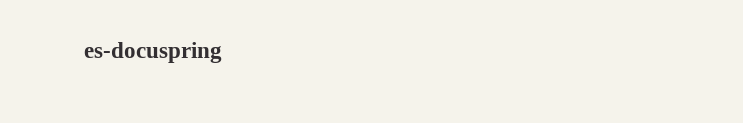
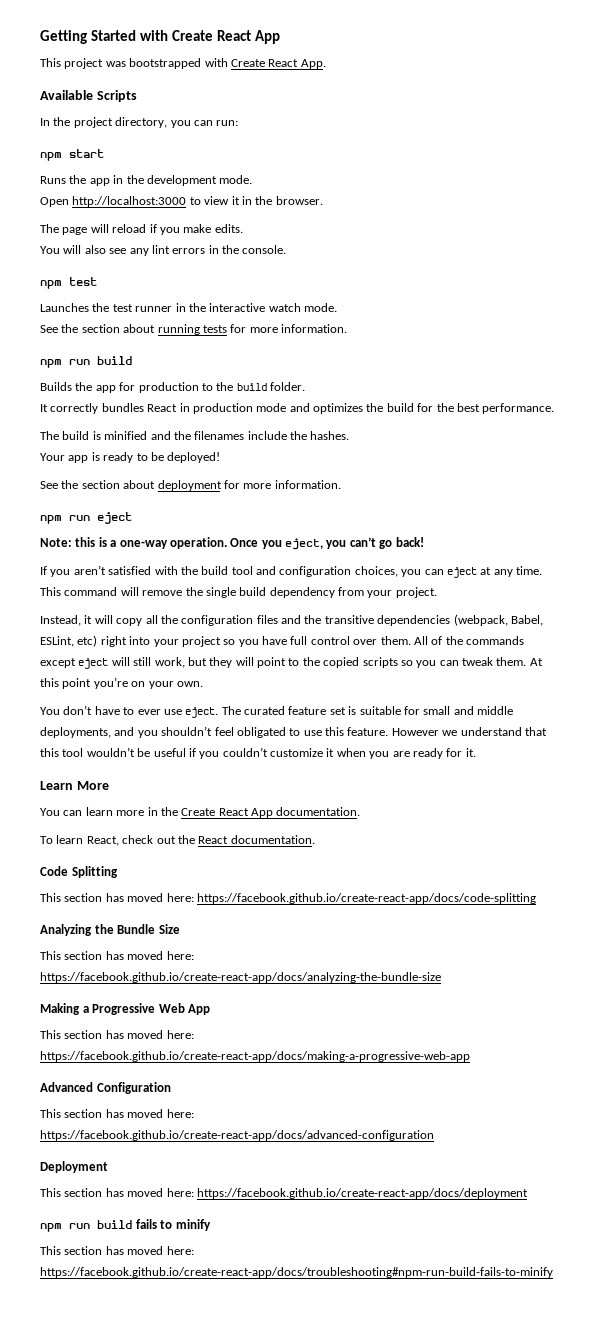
[84,42,222,63] es-docuspring -> [40,30,280,44] [40,58,326,69] [40,90,137,102] [40,117,239,128] [40,149,104,161] [40,175,253,186] [40,196,323,207] [40,224,243,235] [40,245,287,256] [40,277,97,289] [40,303,337,312] [40,324,347,335] [40,356,132,368] [40,382,305,393] [40,403,555,414] [40,431,350,440] [40,452,221,463] [40,480,341,491] [40,512,132,524] [40,537,424,550] [40,565,542,578] [40,587,437,598] [40,614,543,626] [40,635,524,647] [40,657,543,669] [40,677,203,689] [40,705,513,718] [40,726,547,738] [40,747,476,759] [40,781,109,790] [40,807,361,818] [40,835,315,846] [40,866,118,878] [40,893,536,904] [40,924,180,936] [40,951,194,960] [40,972,441,983] [40,1003,211,1015] [40,1030,194,1039] [40,1051,470,1062] [40,1082,171,1094] [40,1109,194,1118] [40,1130,434,1141] [40,1161,108,1173] [40,1188,528,1199] [40,1219,211,1232] [40,1246,194,1255] [40,1267,553,1278] Getting Started with Create React App // This project was bootstrapped with Create React App. // Available Scripts // In the project directory, you can run: // npm start // Runs the app in the development mode. // Open http://localhost:3000 to view it in the browser. // The page will reload if you make edits. // You will also see any lint errors in the console. // npm test // Launches the test runner in the interactive watch mode. // See the section about running tests for more information. // npm run build // Builds the app for production to the build folder. // It correctly bundles React in production mode and optimizes the build for the best performance. // The build is minified and the filenames include the hashes. // Your app is ready to be deployed! // See the section about deployment for more information. // npm run eject // Note: this is a one-way operation. Once you eject, you can’t go back! // If you aren’t satisfied with the build tool and configuration choices, you can eject at any time. This command will remove the single build dependency from your project. // Instead, it will copy all the configuration files and the transitive dependencies (webpack, Babel, ESLint, etc) right into your project so you have full control over them. All of the commands except eject will still work, but they will point to the copied scripts so you can tweak them. At this point you’re on your own. // You don’t have to ever use eject. The curated feature set is suitable for small and middle deployments, and you shouldn’t feel obligated to use this feature. However we understand that this tool wouldn’t be useful if you couldn’t customize it when you are ready for it. // Learn More // You can learn more in the Create React App documentation. // To learn React, check out the React documentation. // Code Splitting // This section has moved here: https://facebook.github.io/create-react-app/docs/code-splitting // Analyzing the Bundle Size // This section has moved here: https://facebook.github.io/create-react-app/docs/analyzing-the-bundle-size // Making a Progressive Web App // This section has moved here: https://facebook.github.io/create-react-app/docs/making-a-progressive-web-app // Advanced Configuration // This section has moved here: https://facebook.github.io/create-react-app/docs/advanced-configuration // Deployment // This section has moved here: https://facebook.github.io/create-react-app/docs/deployment // npm run build fails to minify // This section has moved here: https://facebook.github.io/create-react-app/docs/troubleshooting#npm-run-build-fails-to-minify

